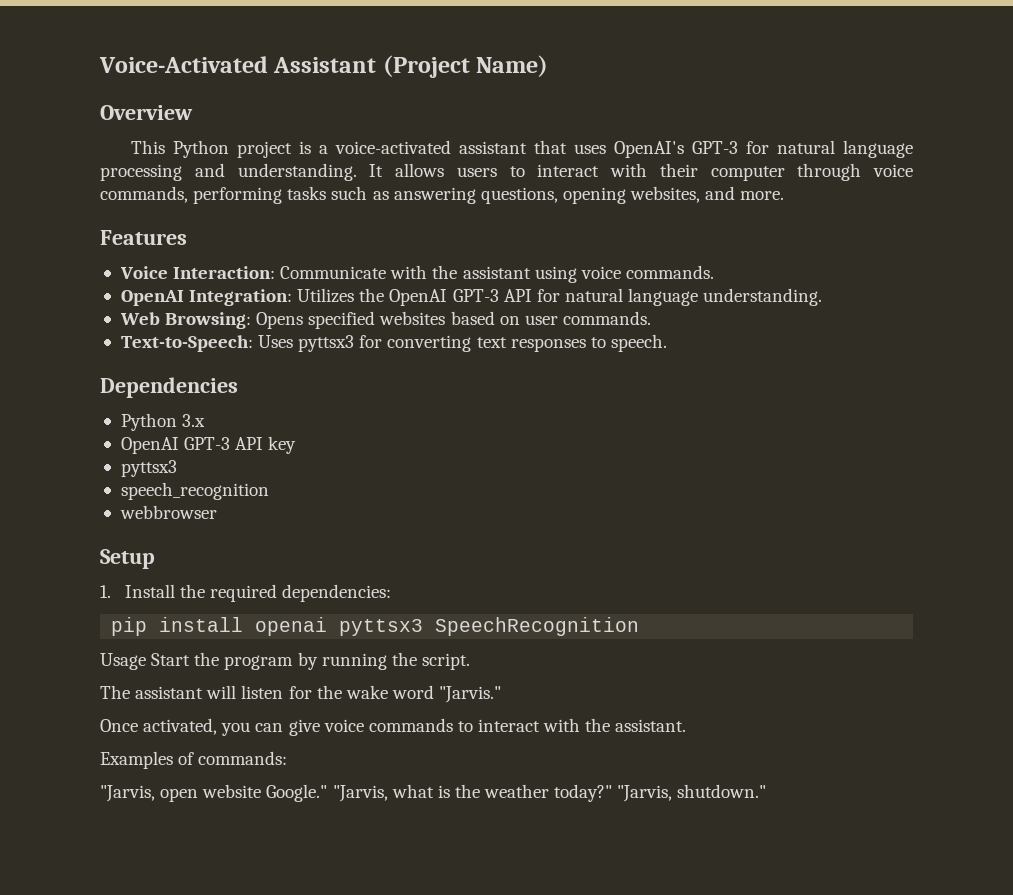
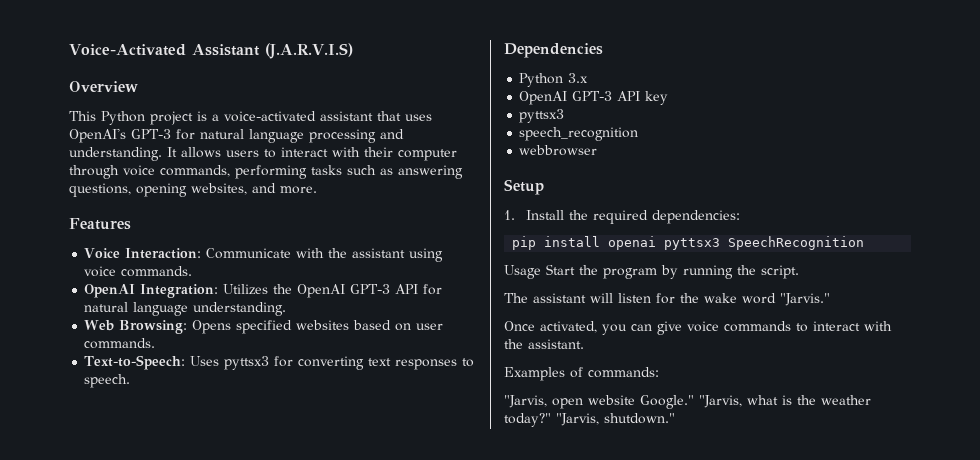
[382,55,549,78] (Project Name) -> [264,43,353,59] (J.A.R.V.I.S)

